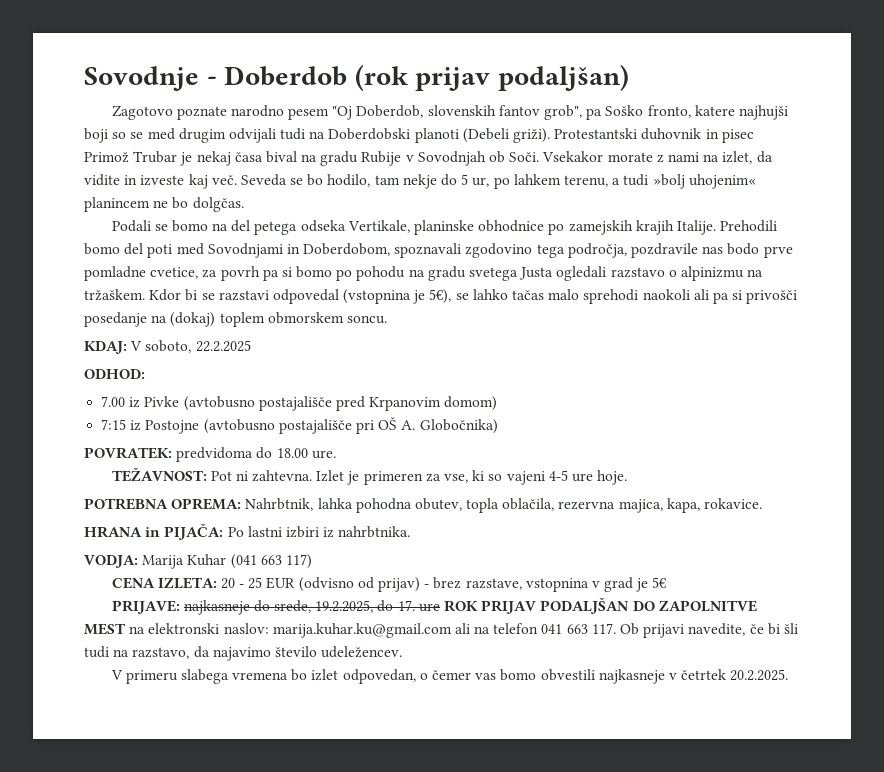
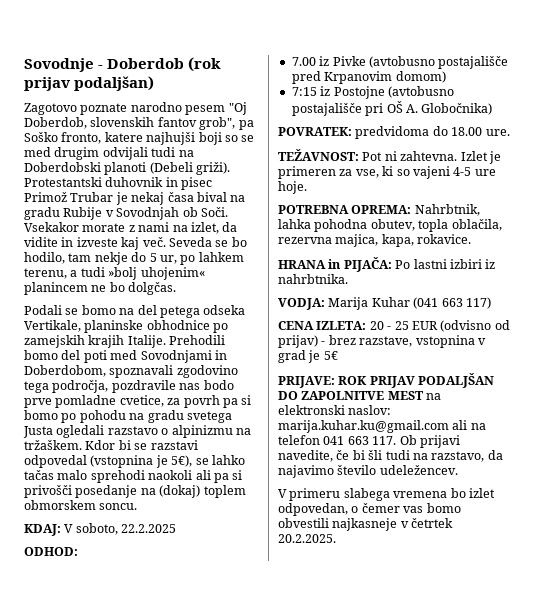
[183,600,440,615] najkasneje do srede, 19.2.2025, do 17. ure -> (335, 382) none

